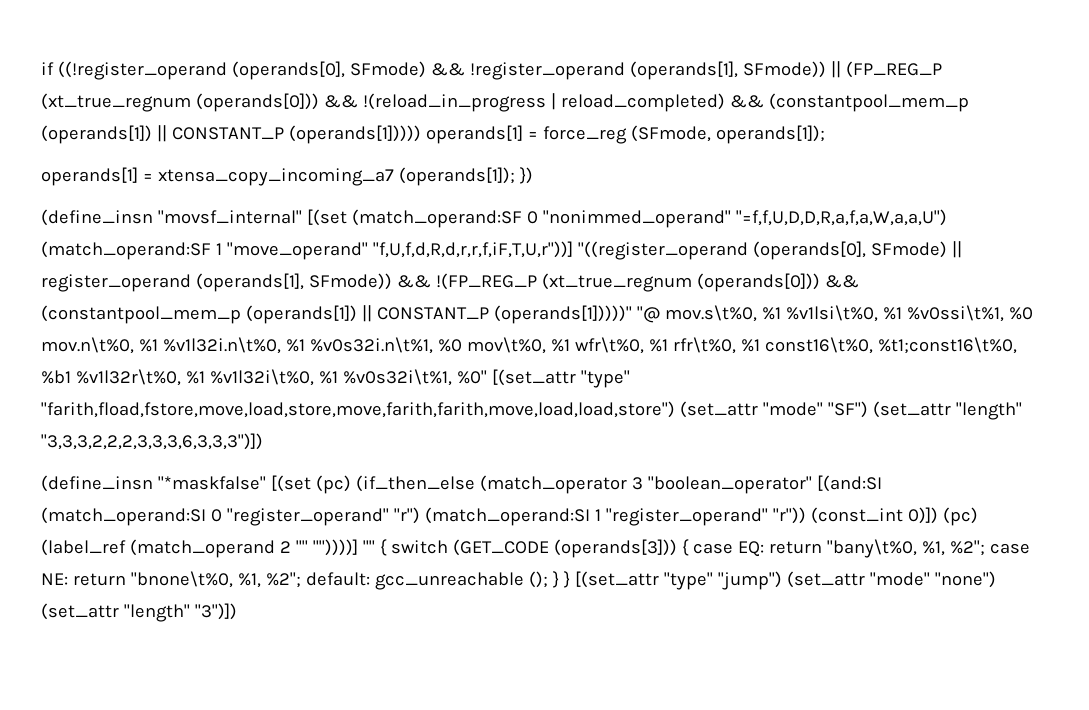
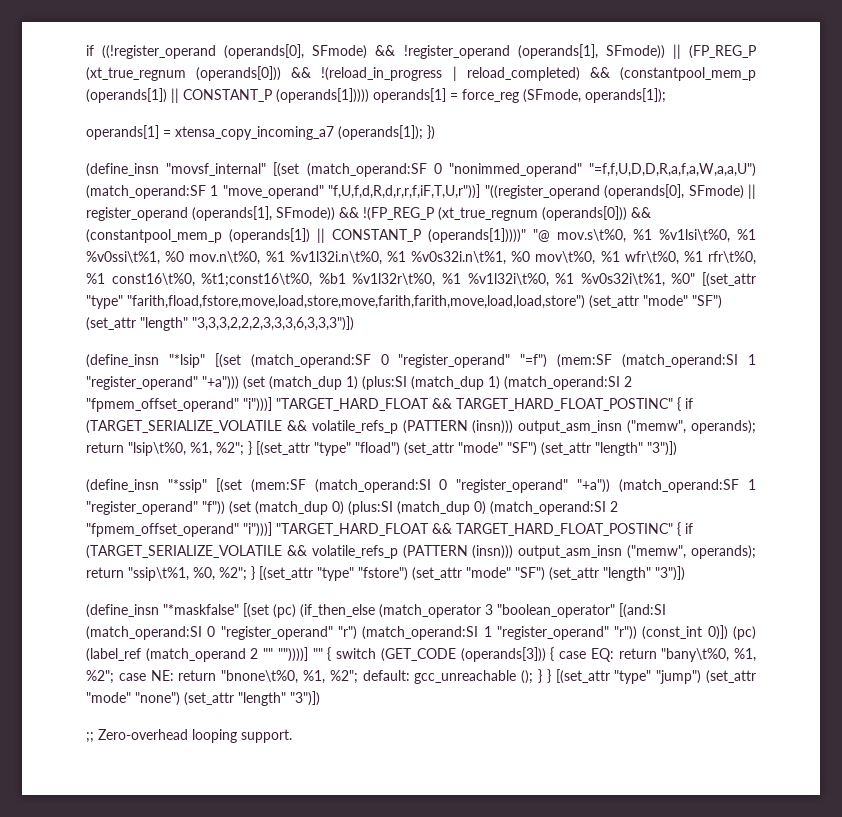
(263, 441) none -> [86,353,757,368] [86,376,632,390] [86,397,693,412] [86,420,756,434] [86,441,677,456] [86,478,757,493] [86,501,618,515] [86,522,693,537] [86,545,756,559] [86,566,685,581] // (define_insn "*lsip" [(set (match_operand:SF 0 "register_operand" "=f") (mem:SF (match_operand:SI 1 "register_operand" "+a"))) (set (match_dup 1) (plus:SI (match_dup 1) (match_operand:SI 2 "fpmem_offset_operand" "i")))] "TARGET_HARD_FLOAT && TARGET_HARD_FLOAT_POSTINC" { if (TARGET_SERIALIZE_VOLATILE && volatile_refs_p (PATTERN (insn))) output_asm_insn ("memw", operands); return "lsip\t%0, %1, %2"; } [(set_attr "type" "fload") (set_attr "mode" "SF") (set_attr "length" "3")]) // (define_insn "*ssip" [(set (mem:SF (match_operand:SI 0 "register_operand" "+a")) (match_operand:SF 1 "register_operand" "f")) (set (match_dup 0) (plus:SI (match_dup 0) (match_operand:SI 2 "fpmem_offset_operand" "i")))] "TARGET_HARD_FLOAT && TARGET_HARD_FLOAT_POSTINC" { if (TARGET_SERIALIZE_VOLATILE && volatile_refs_p (PATTERN (insn))) output_asm_insn ("memw", operands); return "ssip\t%1, %0, %2"; } [(set_attr "type" "fstore") (set_attr "mode" "SF") (set_attr "length" "3")])
(237, 611) none -> [86,729,292,743] // ;; Zero-overhead looping support.

